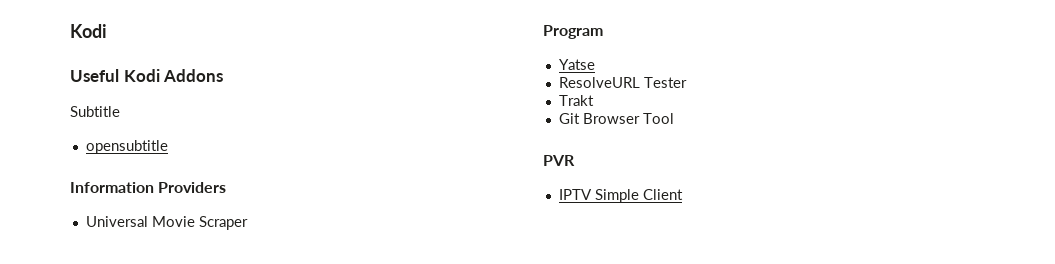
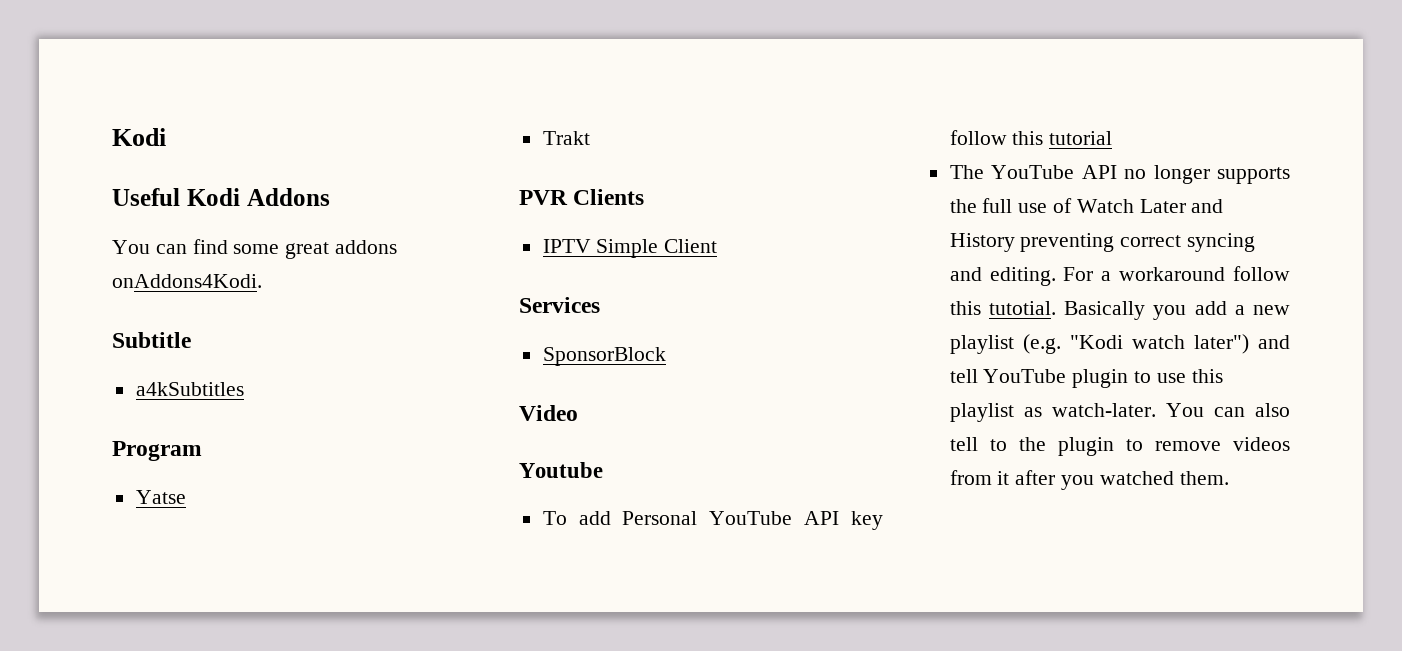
[70,106,120,117] [85,140,168,154] [70,182,227,193] [85,216,248,230] Subtitle // opensubtitle // Information Providers // Universal Movie Scraper -> [112,239,398,259] [112,274,262,288] [112,332,191,348] [135,382,244,396] You can find some great addons onAddons4Kodi. // Subtitle // a4kSubtitles
[558,77,687,88] // ResolveURL Tester -> (186, 497) none
[558,113,674,124] // Git Browser Tool -> (590, 138) none
(575, 160) none -> [573,189,645,205] Clients
(683, 194) none -> [519,297,600,313] [542,347,666,366] [519,405,578,421] [519,462,603,478] [542,511,883,530] [949,130,1113,145] [949,165,1290,184] [949,198,1224,213] [949,233,1256,252] [949,266,1290,286] [949,301,1290,320] [949,334,1290,354] [949,369,1223,388] [949,403,1290,422] [949,437,1290,456] [949,470,1229,490] // Services // SponsorBlock // Video // Youtube // To add Personal YouTube API key follow this tutorial // The YouTube API no longer supports the full use of Watch Later and History preventing correct syncing and editing. For a workaround follow this tutotial. Basically you add a new playlist (e.g. "Kodi watch later") and tell YouTube plugin to use this playlist as watch-later. You can also tell to the plugin to remove videos from it after you watched them.

